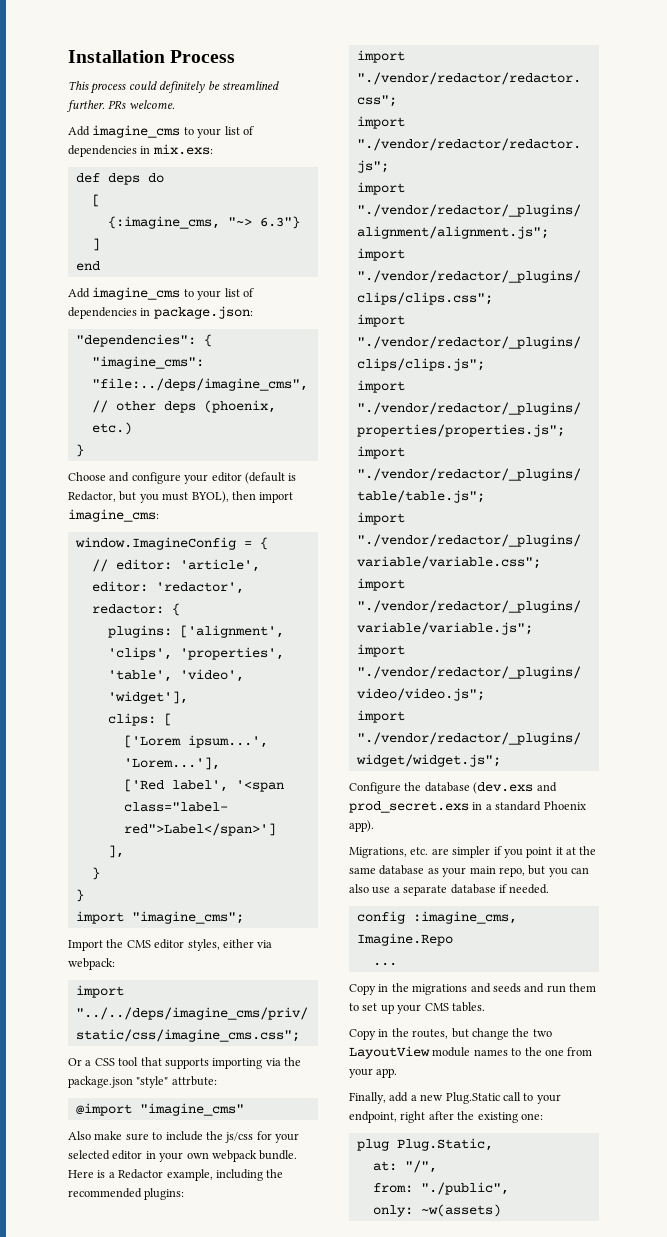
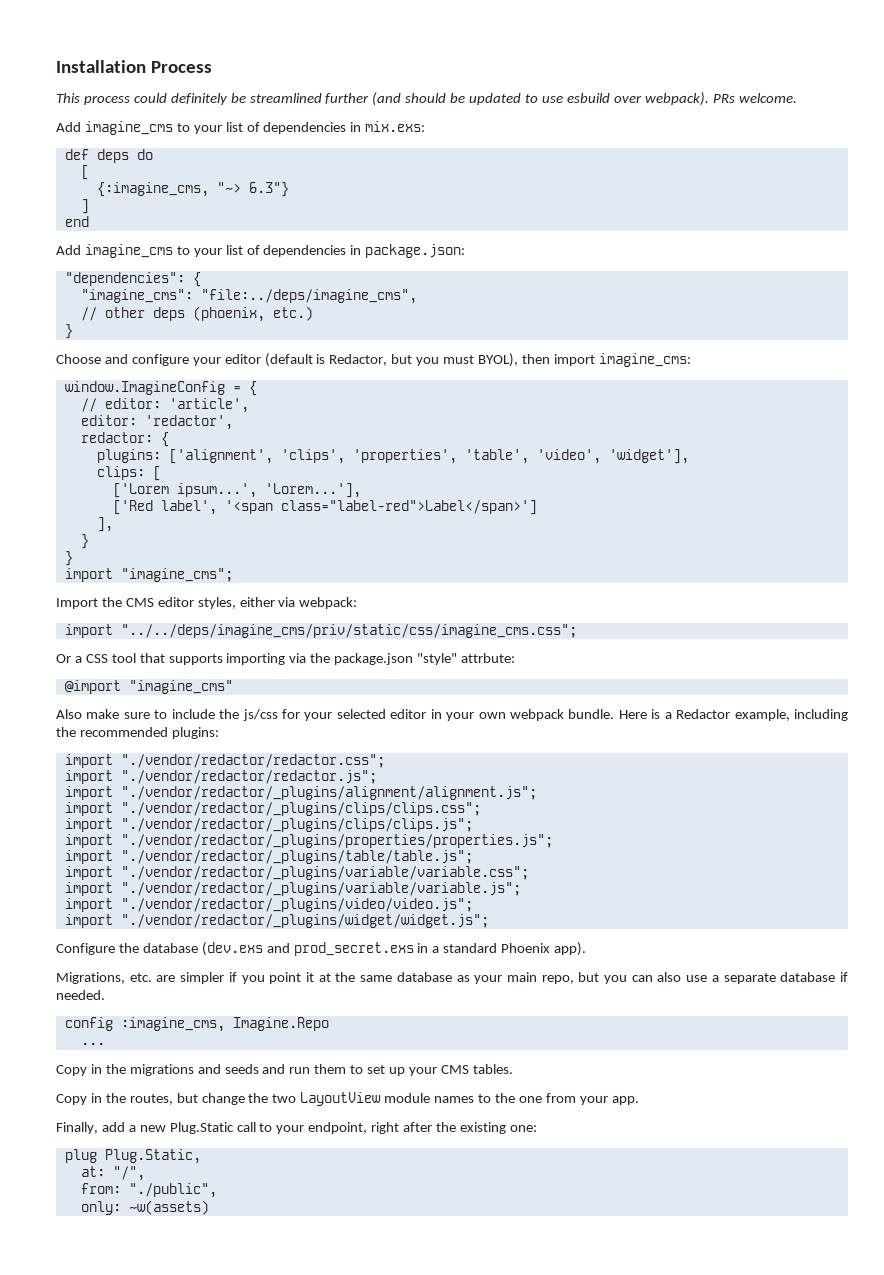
[67,100,105,112] further. -> [325,92,709,106] further (and should be updated to use esbuild over webpack).

